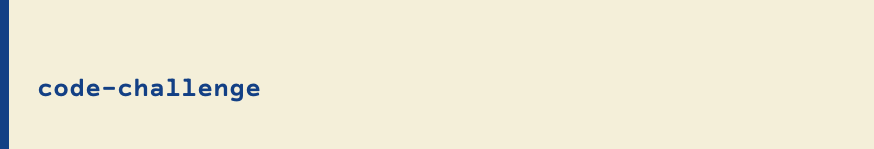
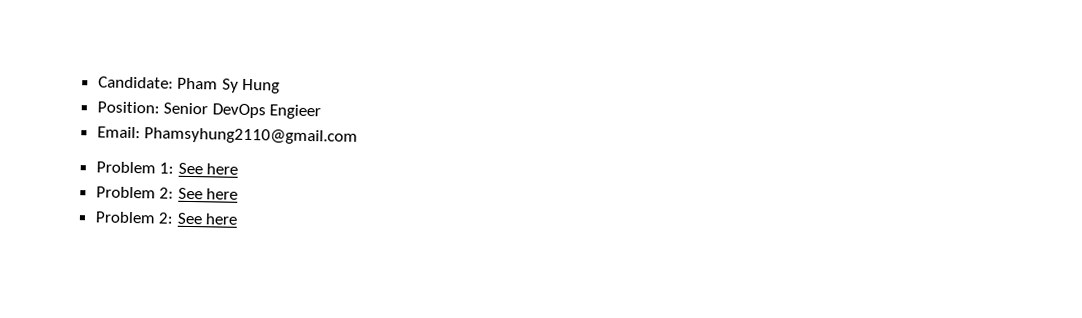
[37,78,261,102] code-challenge -> [97,76,281,94] [96,101,322,120] [96,126,359,145] [95,161,239,175] [95,186,239,200] [94,211,239,225] Candidate: Pham Sy Hung // Position: Senior DevOps Engieer // Email: Phamsyhung2110@gmail.com // Problem 1: See here // Problem 2: See here // Problem 2: See here

